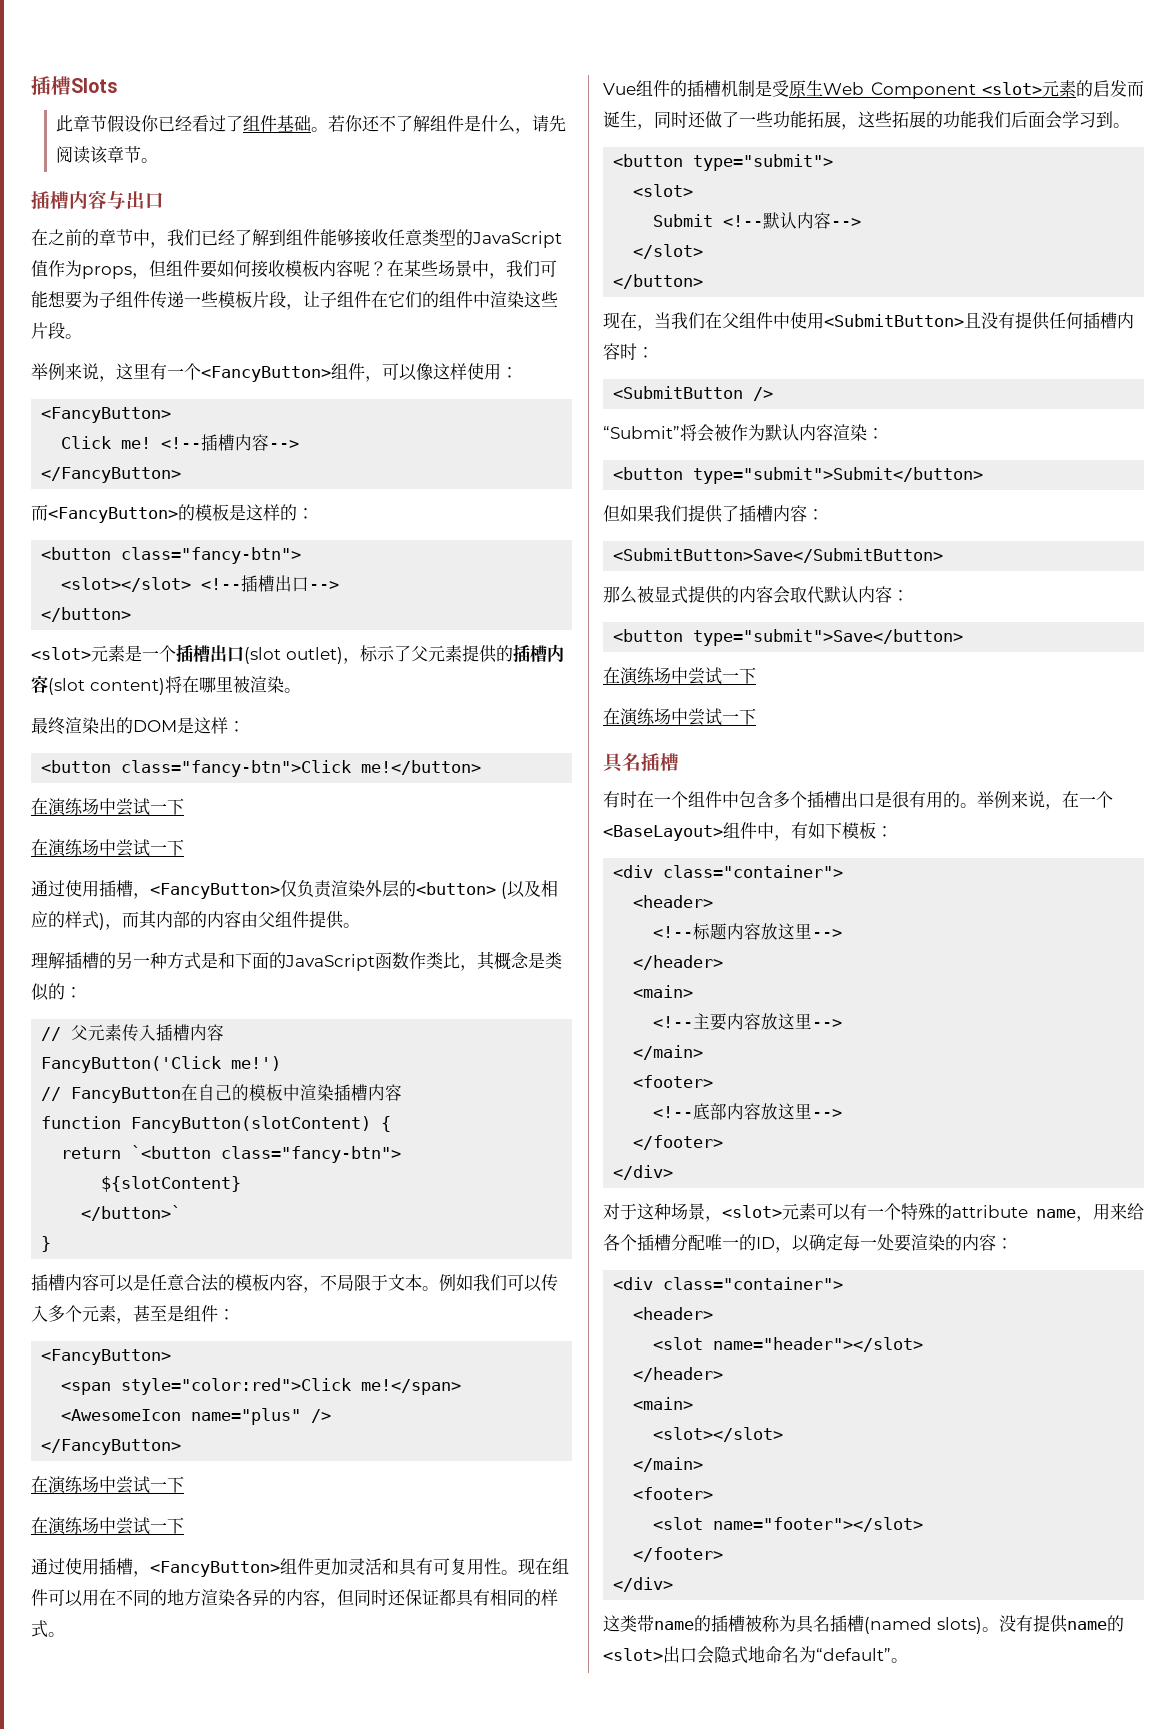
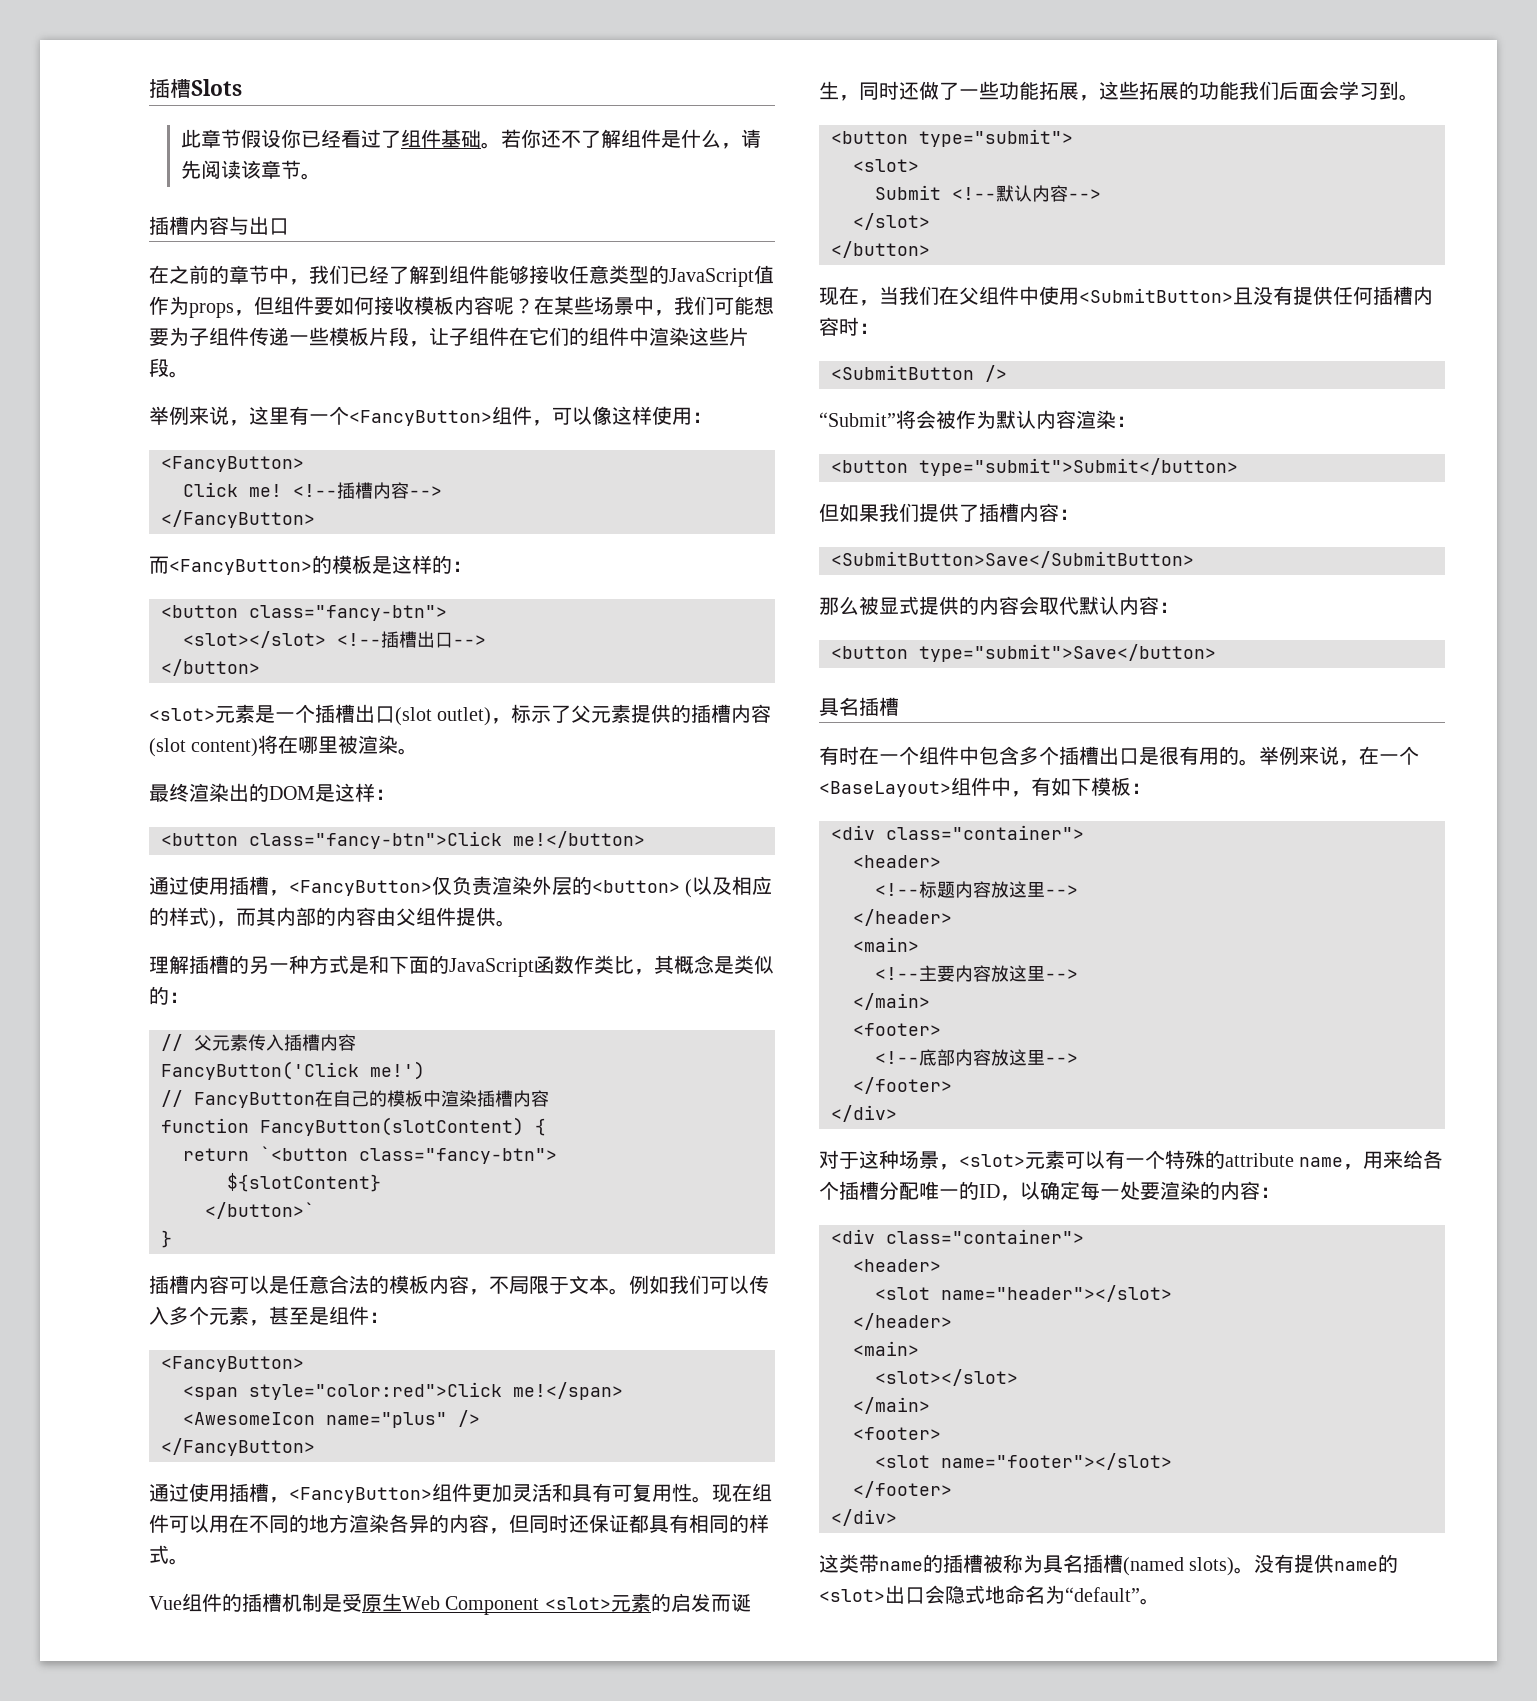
[31,798,184,816] [31,839,184,857] // 在演练场中尝试一下 // 在演练场中尝试一下 -> (645, 839) none
[31,1476,184,1494] [31,1517,184,1535] // 在演练场中尝试一下 // 在演练场中尝试一下 -> (315, 1447) none
[603,667,756,685] [603,708,756,726] // 在演练场中尝试一下 // 在演练场中尝试一下 -> (1216, 653) none

